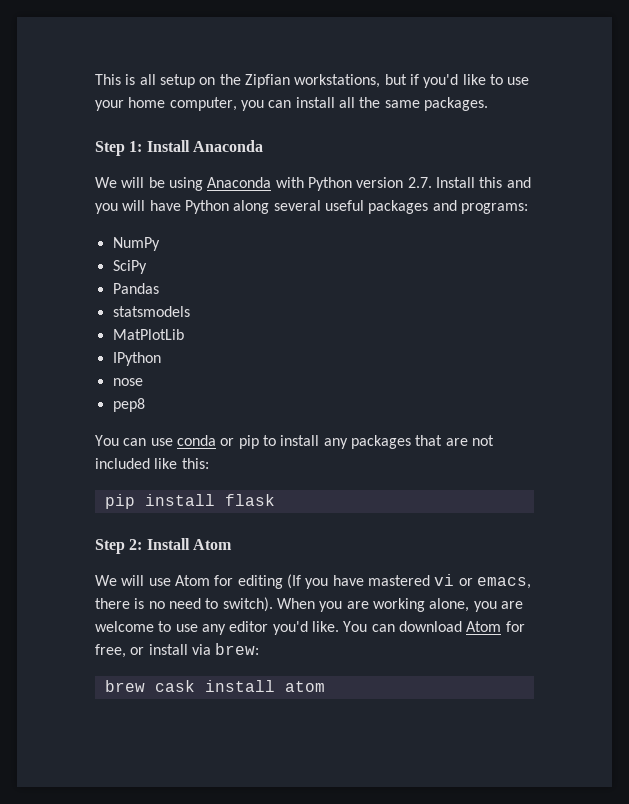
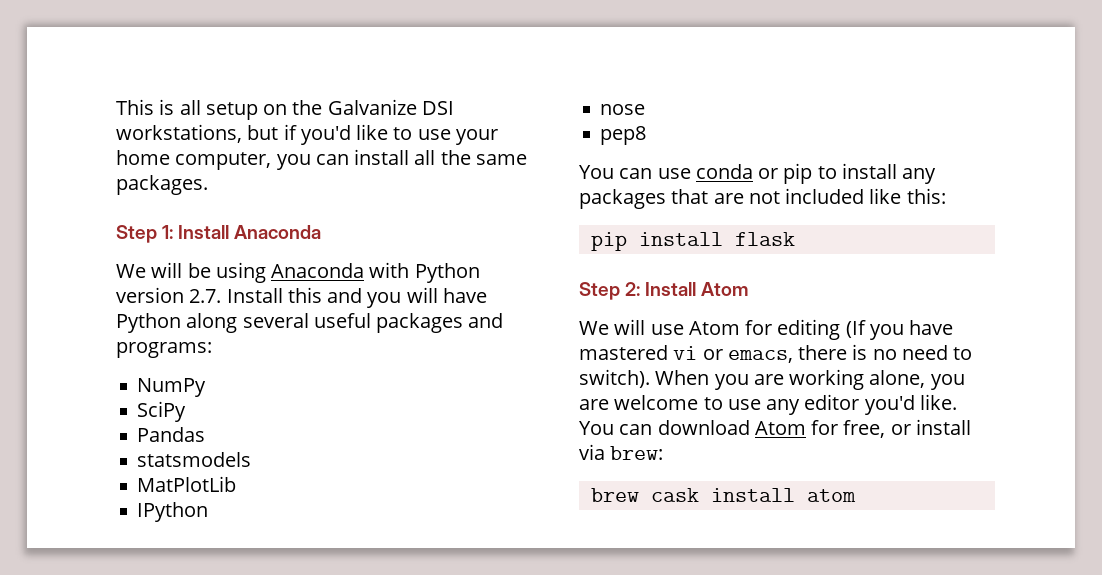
[244,74,290,88] Zipfian -> [327,99,454,115] Galvanize DSI

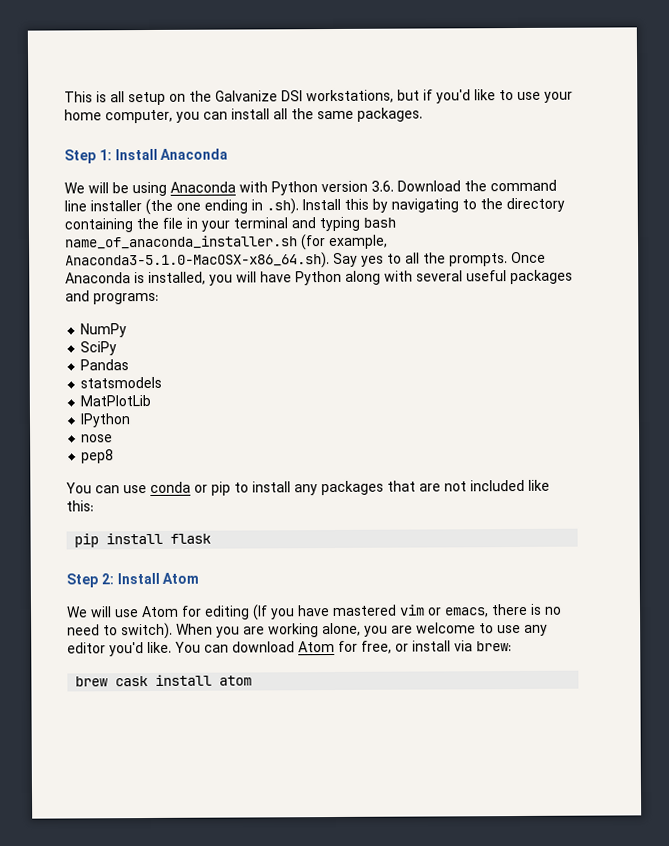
[189,287,363,303] 2.7. Install this and -> [371,179,557,192] [64,197,565,216] [64,216,396,233] [64,234,388,251] [65,251,546,270] [65,271,206,286] 3.6. Download the command line installer (the one ending in .sh). Install this by navigating to the directory containing the file in your terminal and typing bash name_of_anaconda_installer.sh (for example, Anaconda3-5.1.0-MacOSX-x86_64.sh). Say yes to all the prompts. Once Anaconda is installed,
(238, 323) none -> [384,270,413,282] with
[673,346,698,360] vi -> [399,604,425,616] vim

